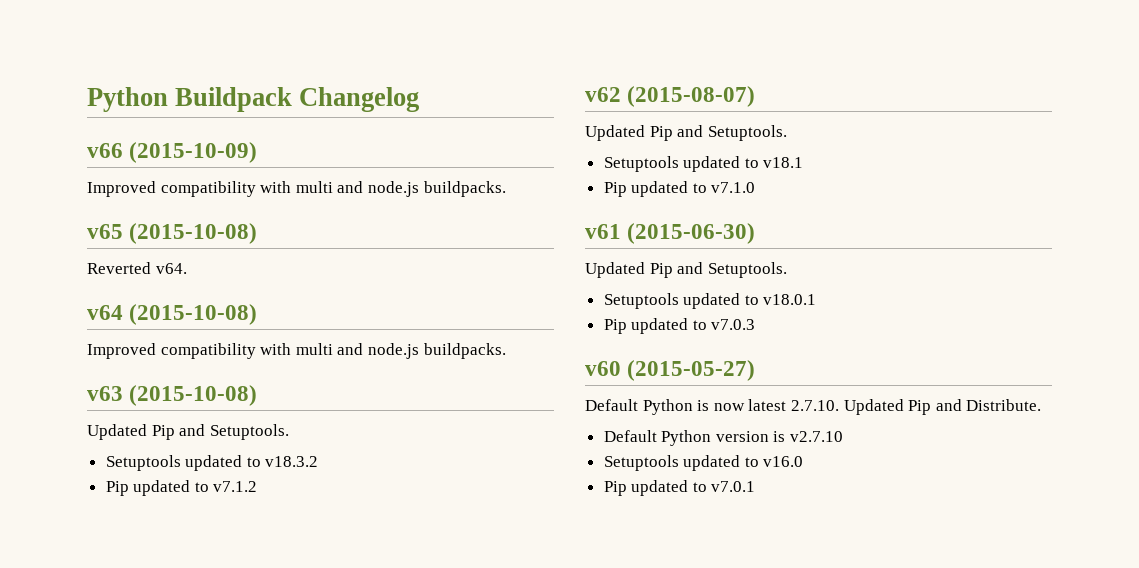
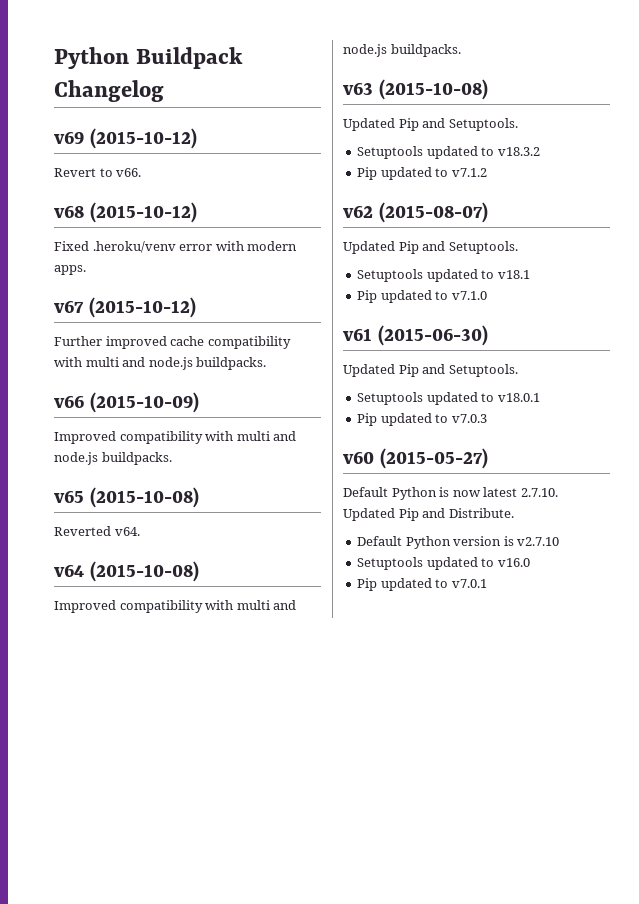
(420, 99) none -> [54,128,197,149] [54,168,142,177] [54,202,197,223] [54,241,298,253] [54,265,86,275] [54,297,196,318] [54,336,291,349] [54,357,267,370] // v69 (2015-10-12) // Revert to v66. // v68 (2015-10-12) // Fixed .heroku/venv error with modern apps. // v67 (2015-10-12) // Further improved cache compatibility with multi and node.js buildpacks.

